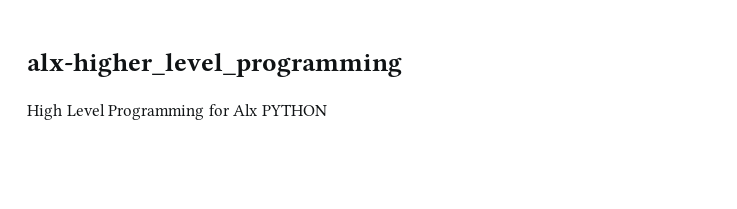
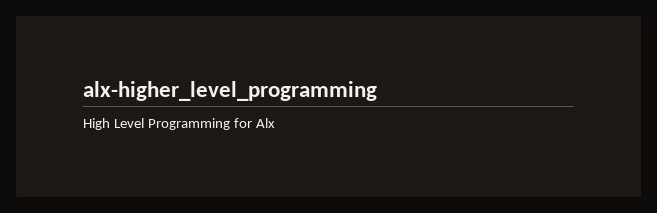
[261,104,327,116] PYTHON -> (275, 123) none

